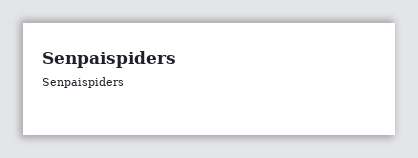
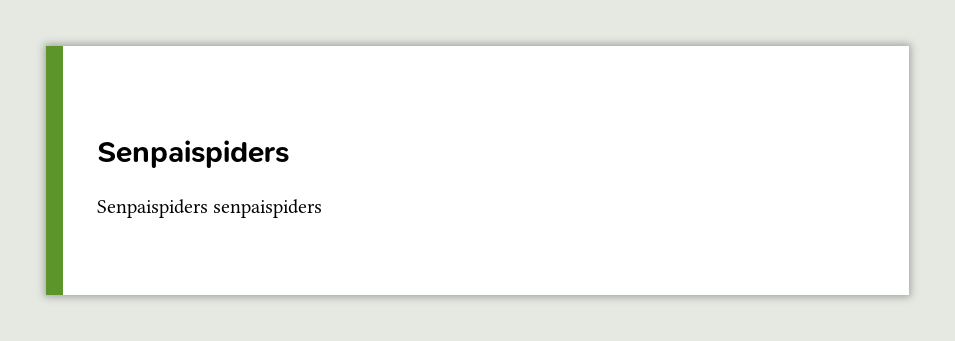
(124, 82) none -> [213,199,323,218] senpaispiders

